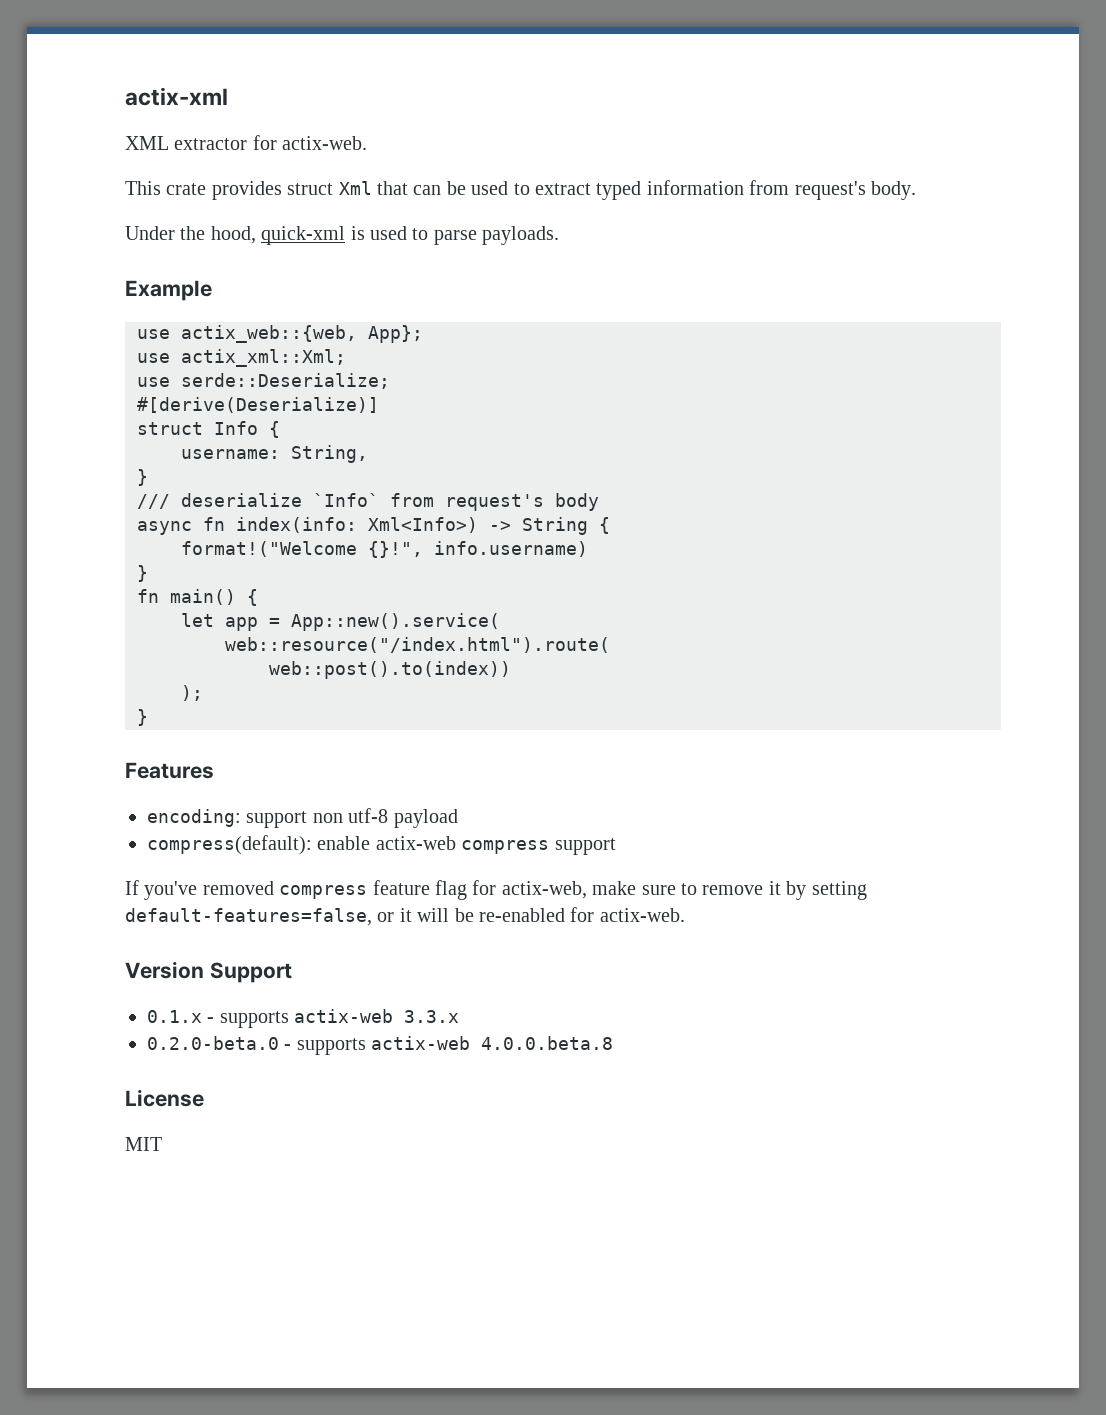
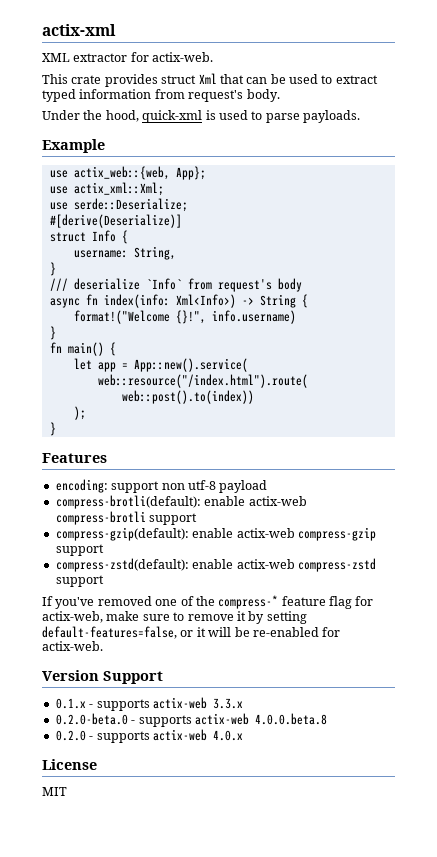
[147,835,550,855] compress(default): enable actix-web compress -> [55,495,307,509] [55,511,198,525] [55,527,376,541] [55,544,104,556] [55,558,376,572] compress-brotli(default): enable actix-web compress-brotli support // compress-gzip(default): enable actix-web compress-gzip support // compress-zstd(default): enable actix-web compress-zstd
[279,885,368,899] compress -> [155,595,279,609] one of the compress-*
(614, 1043) none -> [55,729,243,743] // 0.2.0 - supports actix-web 4.0.x

